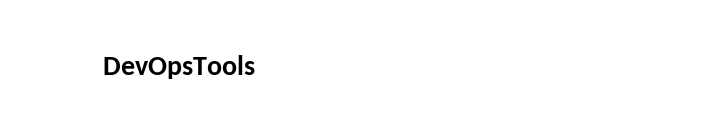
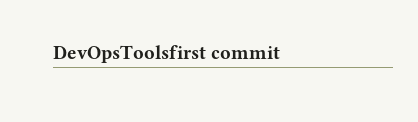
[103,55,255,79] DevOpsTools -> [53,45,281,63] DevOpsToolsfirst commit

